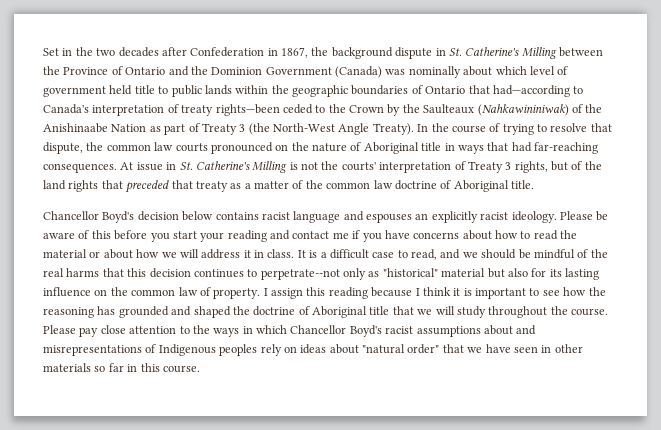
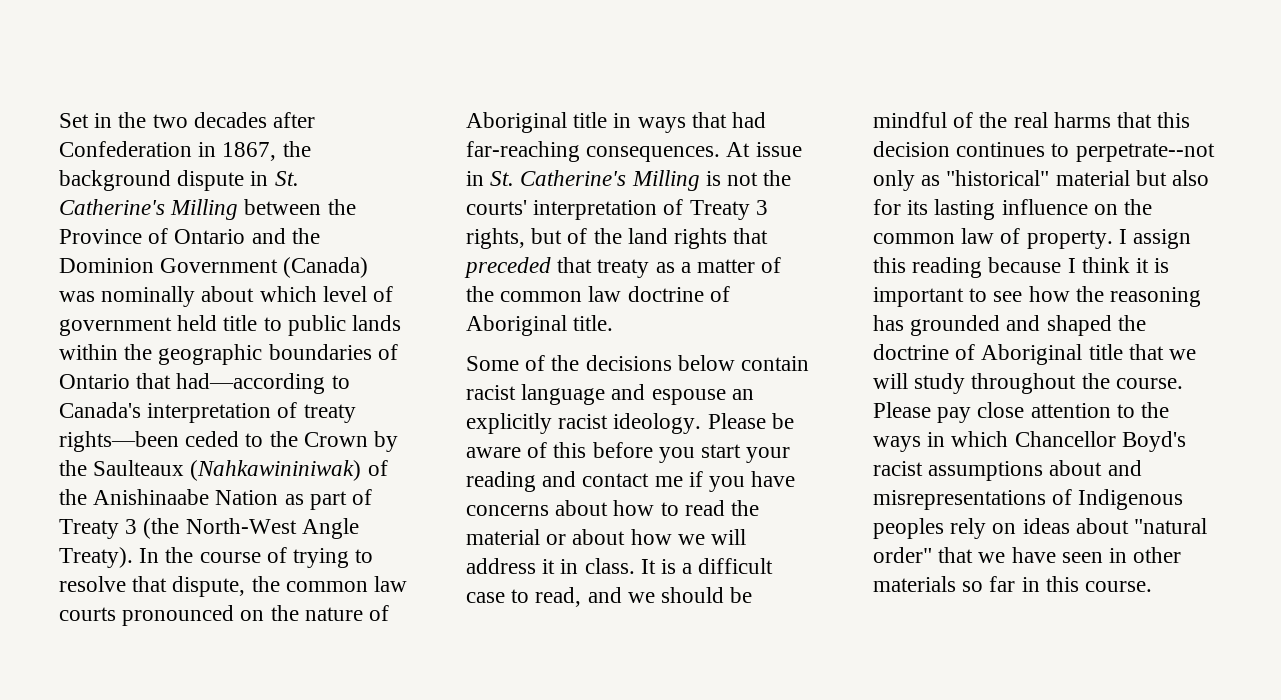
[43,211,259,223] Chancellor Boyd's decision below contains -> [466,355,810,371] Some of the decisions below contain
[366,213,412,223] espouses -> [651,389,726,405] espouse

